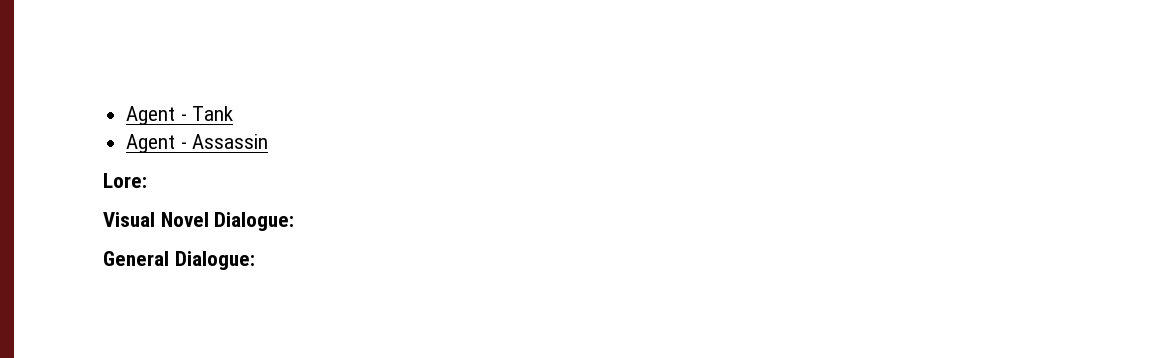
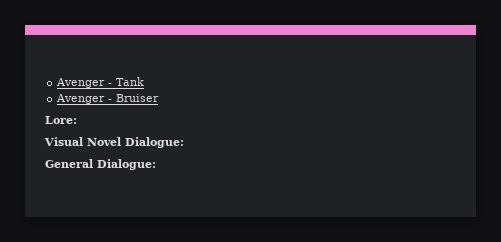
[126,106,176,125] Agent -> [56,78,106,88] Avenger
[126,134,269,153] Agent - Assassin -> [56,94,160,104] Avenger - Bruiser

